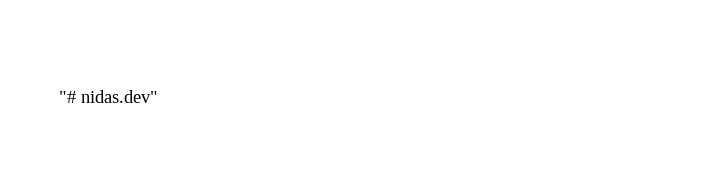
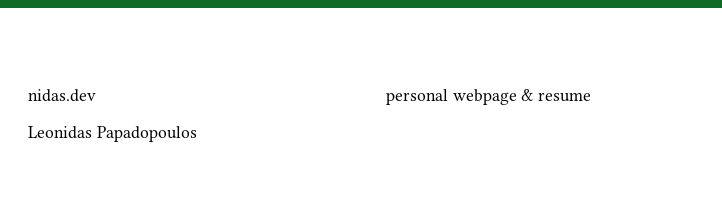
[59,90,158,103] "# nidas.dev" -> [28,89,96,102] [28,126,197,142] [386,89,592,105] nidas.dev // Leonidas Papadopoulos // personal webpage & resume

